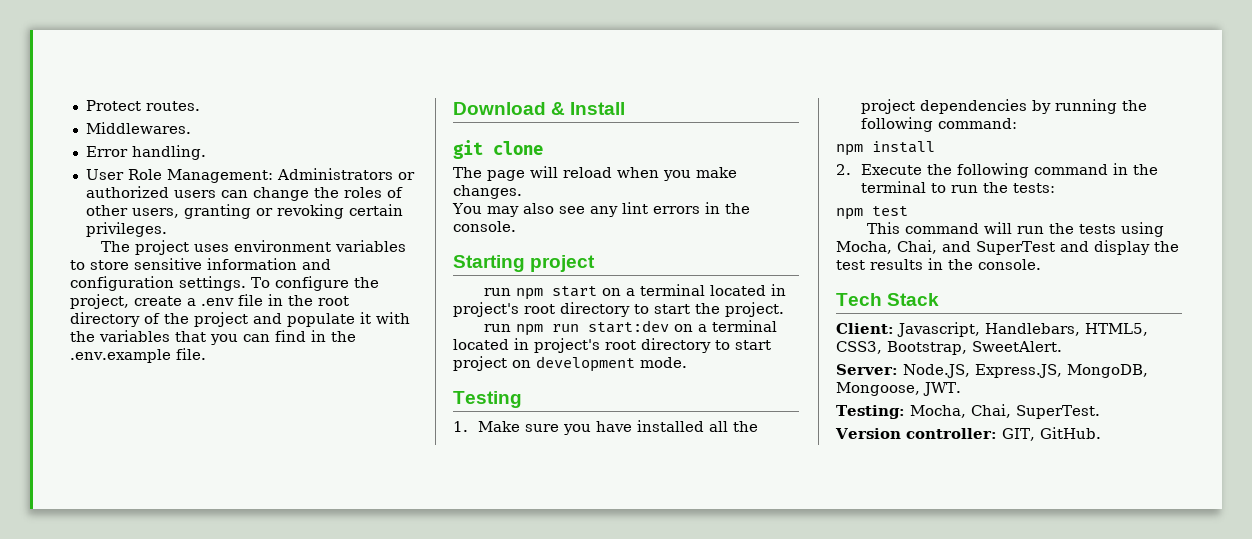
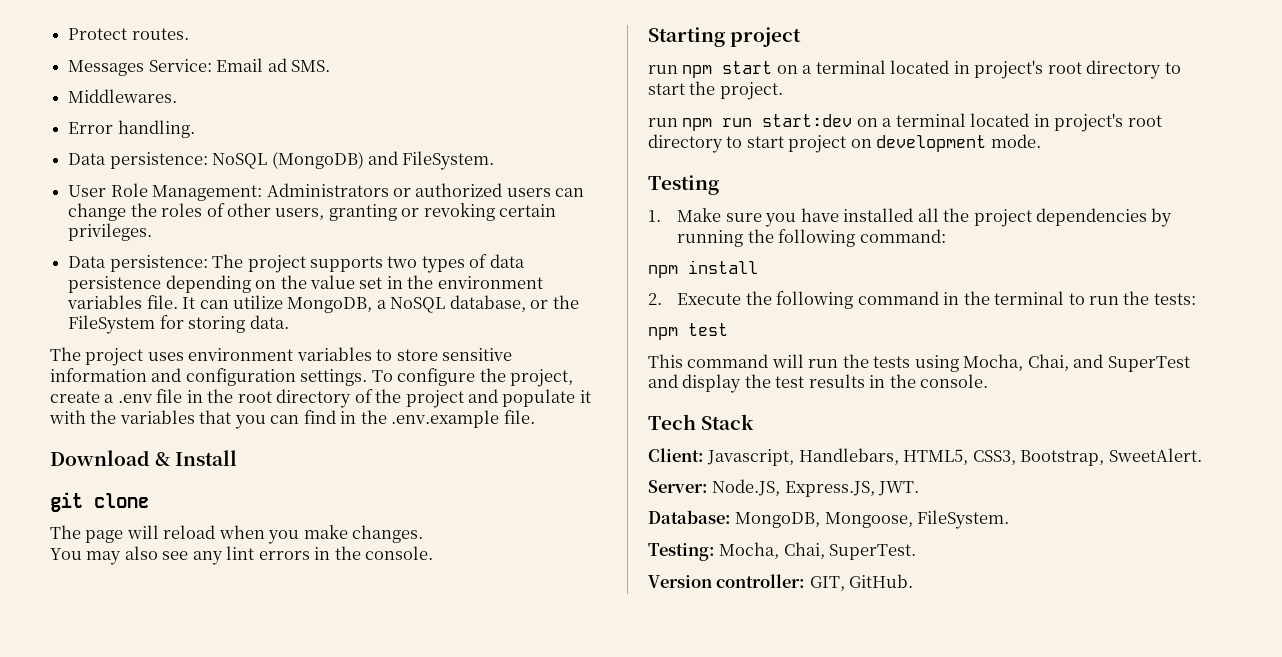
[85,122,191,134] [85,145,206,160] Middlewares. // Error handling. -> [68,58,330,76] [68,89,178,103] [68,120,195,138] [68,151,495,170] Messages Service: Email ad SMS. // Middlewares. // Error handling. // Data persistence: NoSQL (MongoDB) and FileSystem.
(167, 229) none -> [68,254,525,273] [68,275,543,293] [67,295,579,313] [68,315,289,334] // Data persistence: The project supports two types of data persistence depending on the value set in the environment variables file. It can utilize MongoDB, a NoSQL database, or the FileSystem for storing data.
(1062, 371) none -> [878,481,920,496] [648,510,731,524] JWT. // Database:
[923,382,961,396] JWT. -> [917,510,1010,529] FileSystem.

